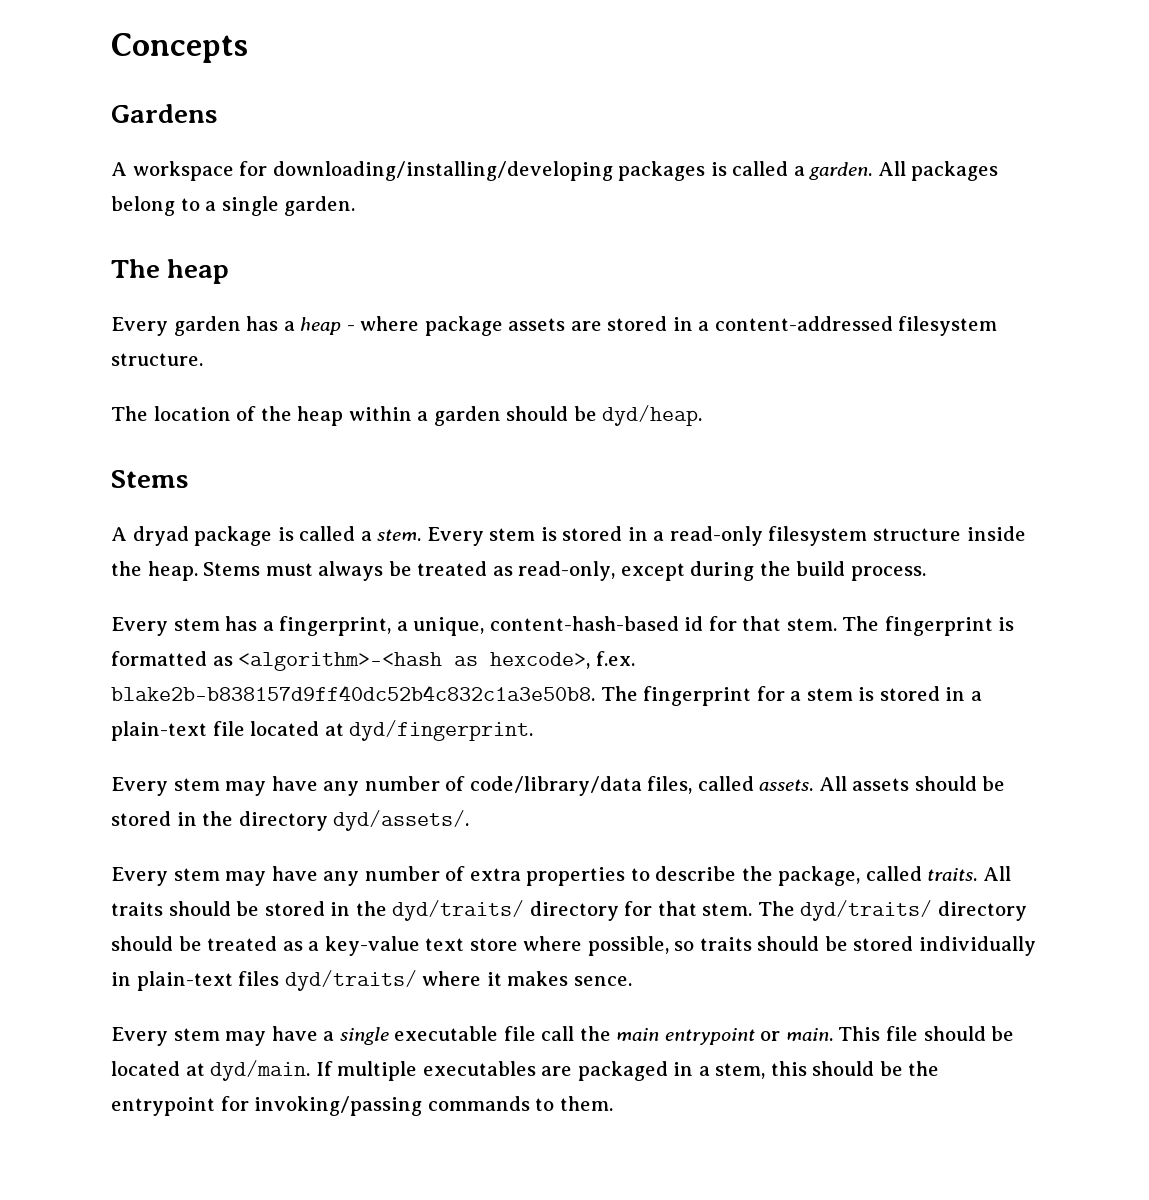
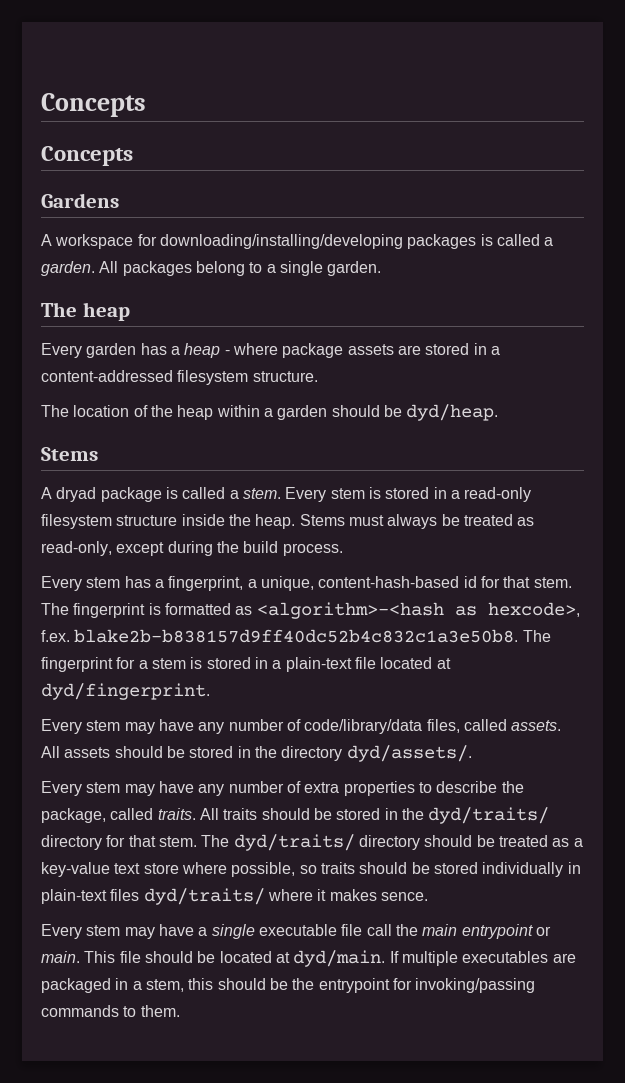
[111,33,248,63] Concepts -> [41,93,146,117] [41,146,133,166] Concepts // Concepts

